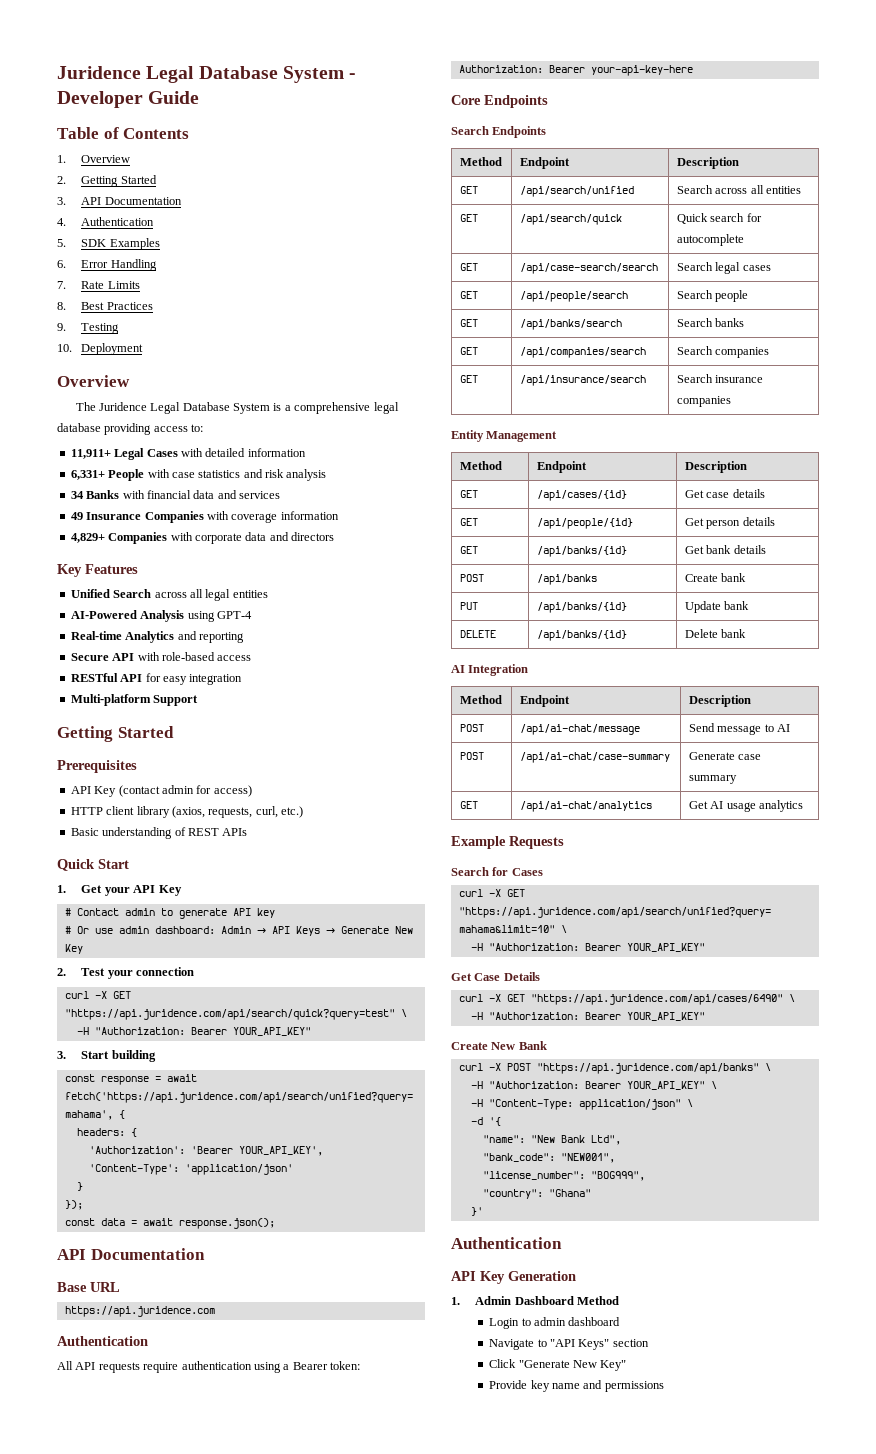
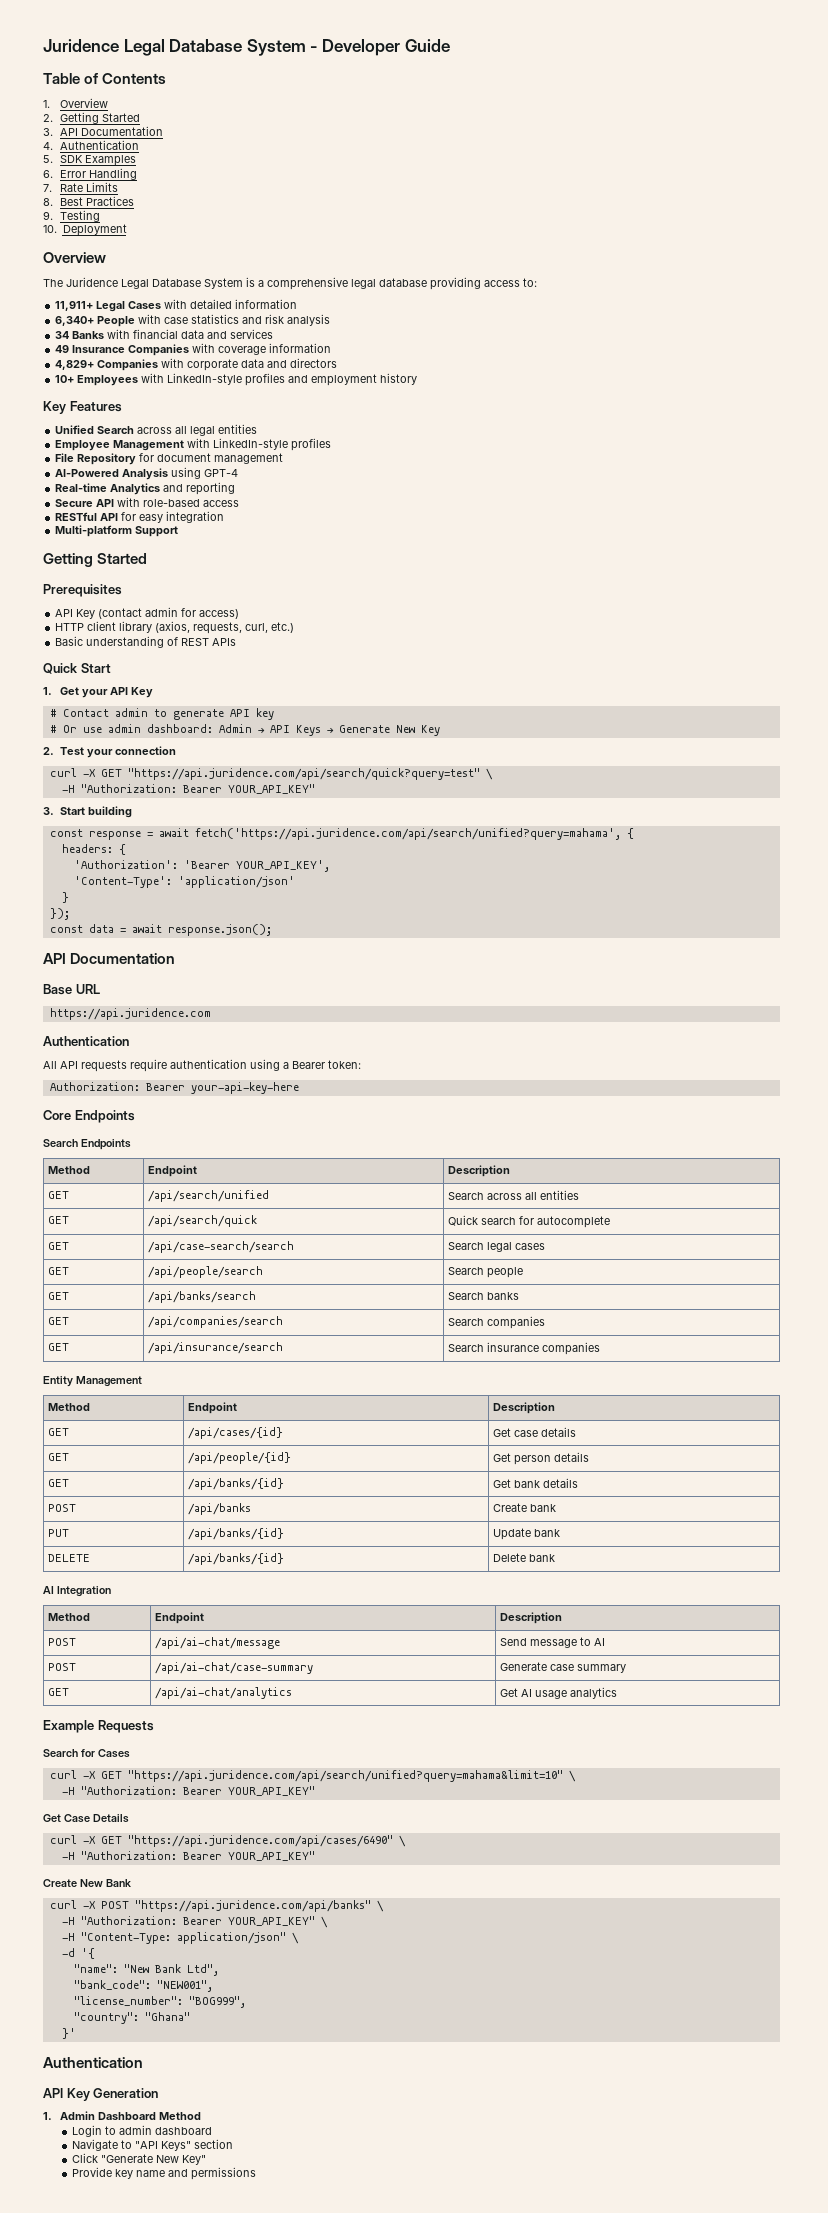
[70,470,105,480] 6,331+ -> [55,316,95,326] 6,340+
(334, 536) none -> [55,373,418,386] // 10+ Employees with LinkedIn-style profiles and employment history
(268, 594) none -> [55,438,332,451] [55,453,284,465] // Employee Management with LinkedIn-style profiles // File Repository for document management

